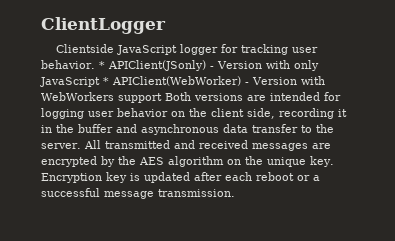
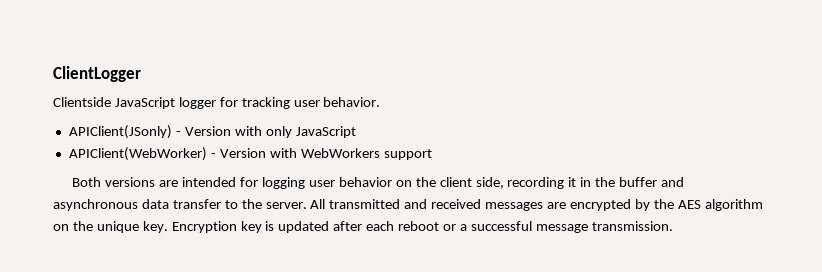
[98,61,105,69] * -> (381, 102) //
[103,77,109,85] * -> (356, 132) //
(162, 98) none -> (432, 154) //

